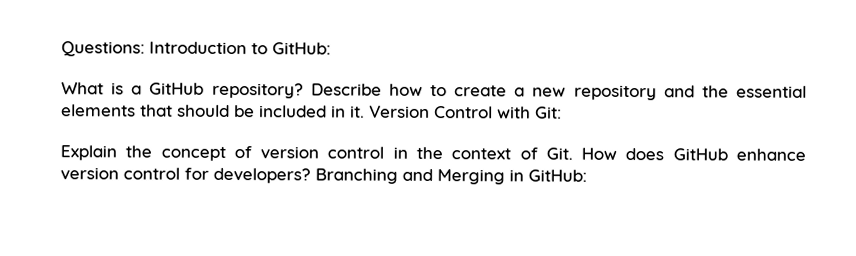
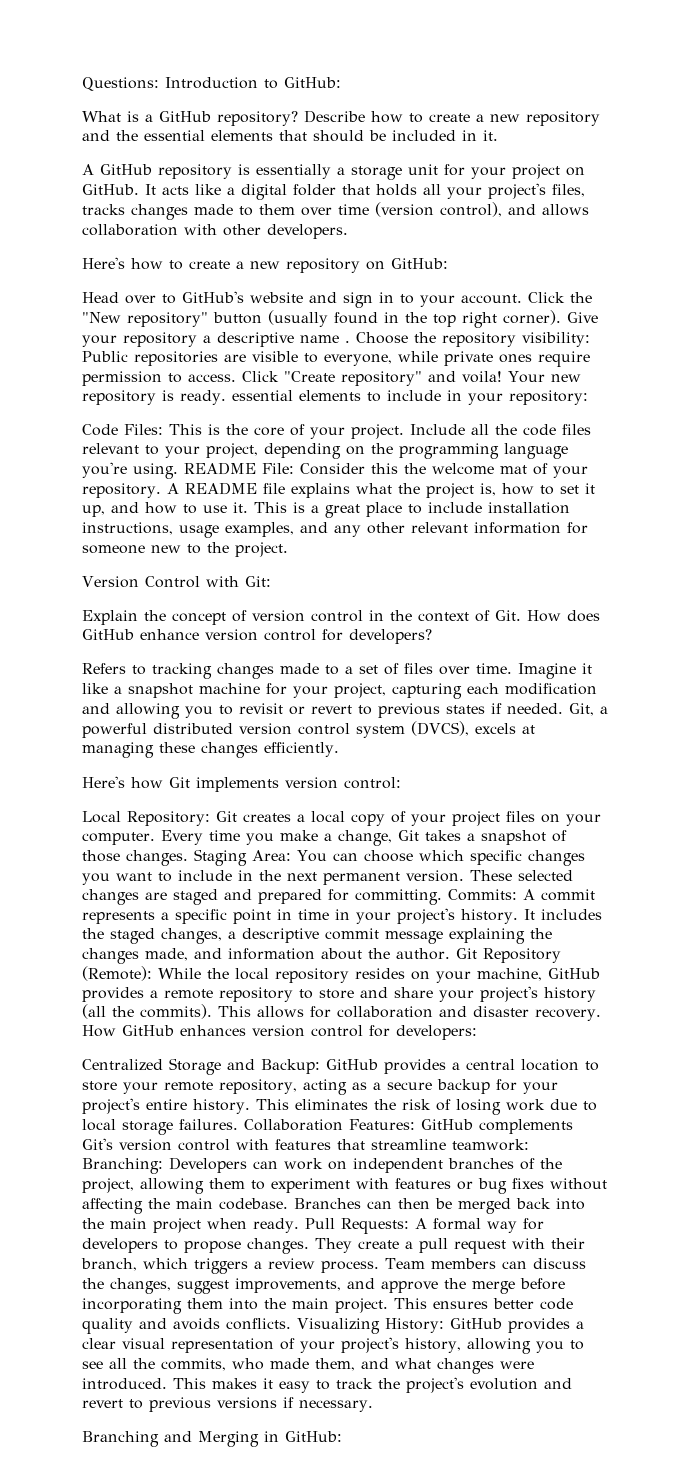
(365, 111) none -> [82,164,585,180] [82,183,585,200] [82,202,589,220] [82,224,348,239] [82,257,448,273] [82,291,592,308] [82,310,598,328] [82,332,590,347] [82,351,590,367] [82,371,581,386] [82,390,588,405] [82,424,591,439] [82,443,568,459] [82,462,588,479] [82,482,595,498] [82,502,570,518] [82,522,588,538] [82,542,288,557] // A GitHub repository is essentially a storage unit for your project on GitHub. It acts like a digital folder that holds all your project's files, tracks changes made to them over time (version control), and allows collaboration with other developers. // Here's how to create a new repository on GitHub: // Head over to GitHub's website and sign in to your account. Click the "New repository" button (usually found in the top right corner). Give your repository a descriptive name . Choose the repository visibility: Public repositories are visible to everyone, while private ones require permission to access. Click "Create repository" and voila! Your new repository is ready. essential elements to include in your repository: // Code Files: This is the core of your project. Include all the code files relevant to your project, depending on the programming language you're using. README File: Consider this the welcome mat of your repository. A README file explains what the project is, how to set it up, and how to use it. This is a great place to include installation instructions, usage examples, and any other relevant information for someone new to the project. //
(311, 175) none -> [82,663,592,679] [82,683,597,699] [82,703,608,719] [82,721,535,738] [82,742,339,758] [82,776,401,792] [82,811,601,826] [82,830,567,846] [82,849,585,866] [82,870,573,885] [82,889,595,905] [82,908,602,924] [82,928,552,944] [82,948,561,964] [82,966,600,983] [82,986,596,1002] [82,1004,601,1021] [82,1025,477,1040] [82,1058,599,1075] [82,1079,558,1095] [82,1098,597,1115] [82,1119,573,1135] [82,1138,529,1151] [82,1157,562,1174] [82,1178,607,1194] [82,1198,585,1214] [82,1218,544,1234] [82,1238,585,1254] [81,1258,586,1274] [82,1278,565,1294] [82,1298,573,1314] [82,1318,584,1334] [82,1337,584,1354] [82,1358,534,1374] [82,1377,572,1393] [82,1397,373,1412] // Refers to tracking changes made to a set of files over time. Imagine it like a snapshot machine for your project, capturing each modification and allowing you to revisit or revert to previous states if needed. Git, a powerful distributed version control system (DVCS), excels at managing these changes efficiently. // Here's how Git implements version control: // Local Repository: Git creates a local copy of your project files on your computer. Every time you make a change, Git takes a snapshot of those changes. Staging Area: You can choose which specific changes you want to include in the next permanent version. These selected changes are staged and prepared for committing. Commits: A commit represents a specific point in time in your project's history. It includes the staged changes, a descriptive commit message explaining the changes made, and information about the author. Git Repository (Remote): While the local repository resides on your machine, GitHub provides a remote repository to store and share your project's history (all the commits). This allows for collaboration and disaster recovery. How GitHub enhances version control for developers: // Centralized Storage and Backup: GitHub provides a central location to store your remote repository, acting as a secure backup for your project's entire history. This eliminates the risk of losing work due to local storage failures. Collaboration Features: GitHub complements Git's version control with features that streamline teamwork: Branching: Developers can work on independent branches of the project, allowing them to experiment with features or bug fixes without affecting the main codebase. Branches can then be merged back into the main project when ready. Pull Requests: A formal way for developers to propose changes. They create a pull request with their branch, which triggers a review process. Team members can discuss the changes, suggest improvements, and approve the merge before incorporating them into the main project. This ensures better code quality and avoids conflicts. Visualizing History: GitHub provides a clear visual representation of your project's history, allowing you to see all the commits, who made them, and what changes were introduced. This makes it easy to track the project's evolution and revert to previous versions if necessary. //

